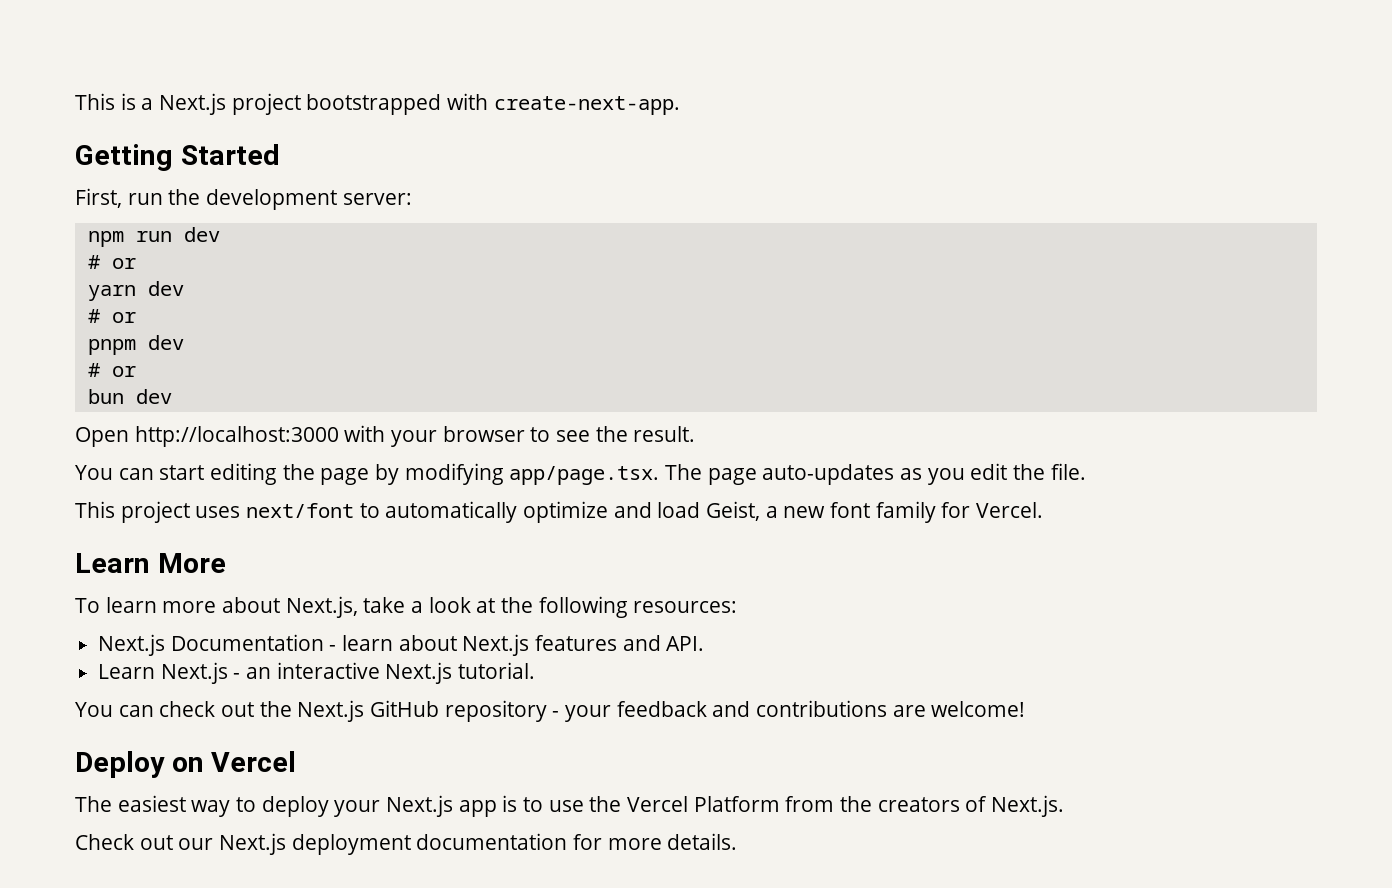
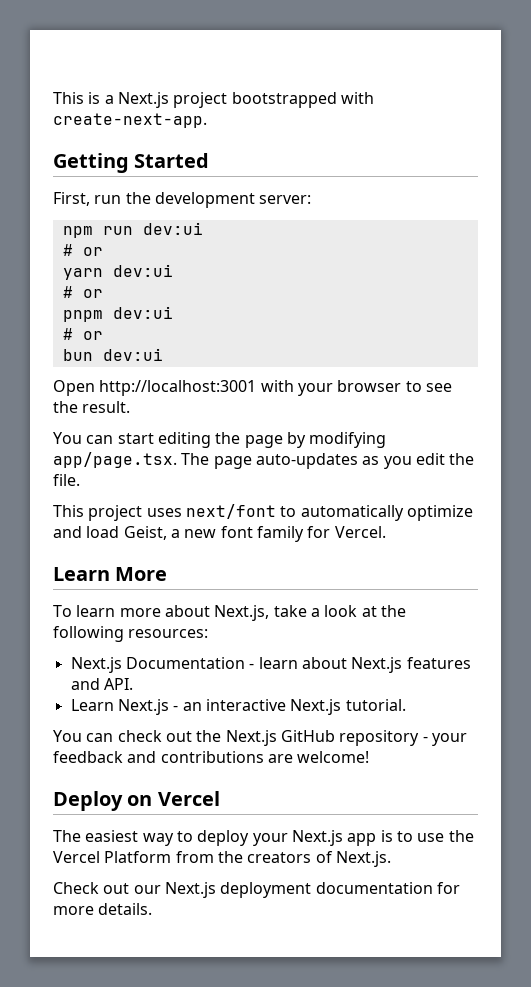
[183,227,220,242] dev -> [142,222,203,235] dev:ui
[147,281,184,296] dev -> [112,264,173,277] dev:ui
[147,335,184,350] dev -> [112,306,173,319] dev:ui
[135,389,172,404] dev -> [102,348,163,361] dev:ui
[134,426,339,447] http://localhost:3000 -> [99,380,257,396] http://localhost:3001

